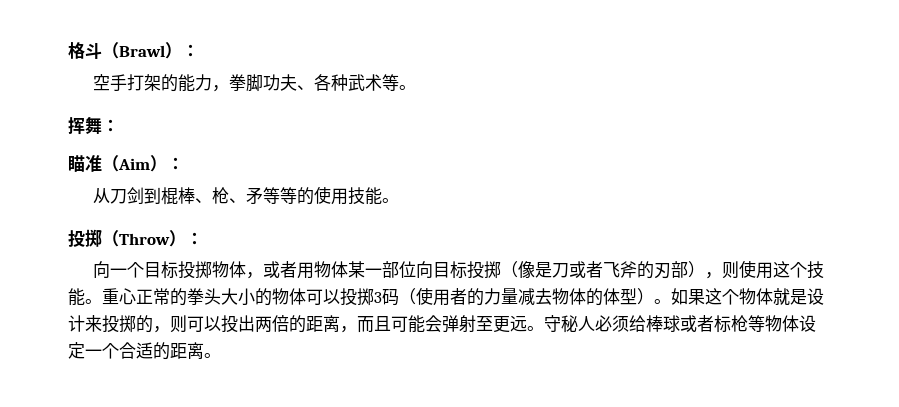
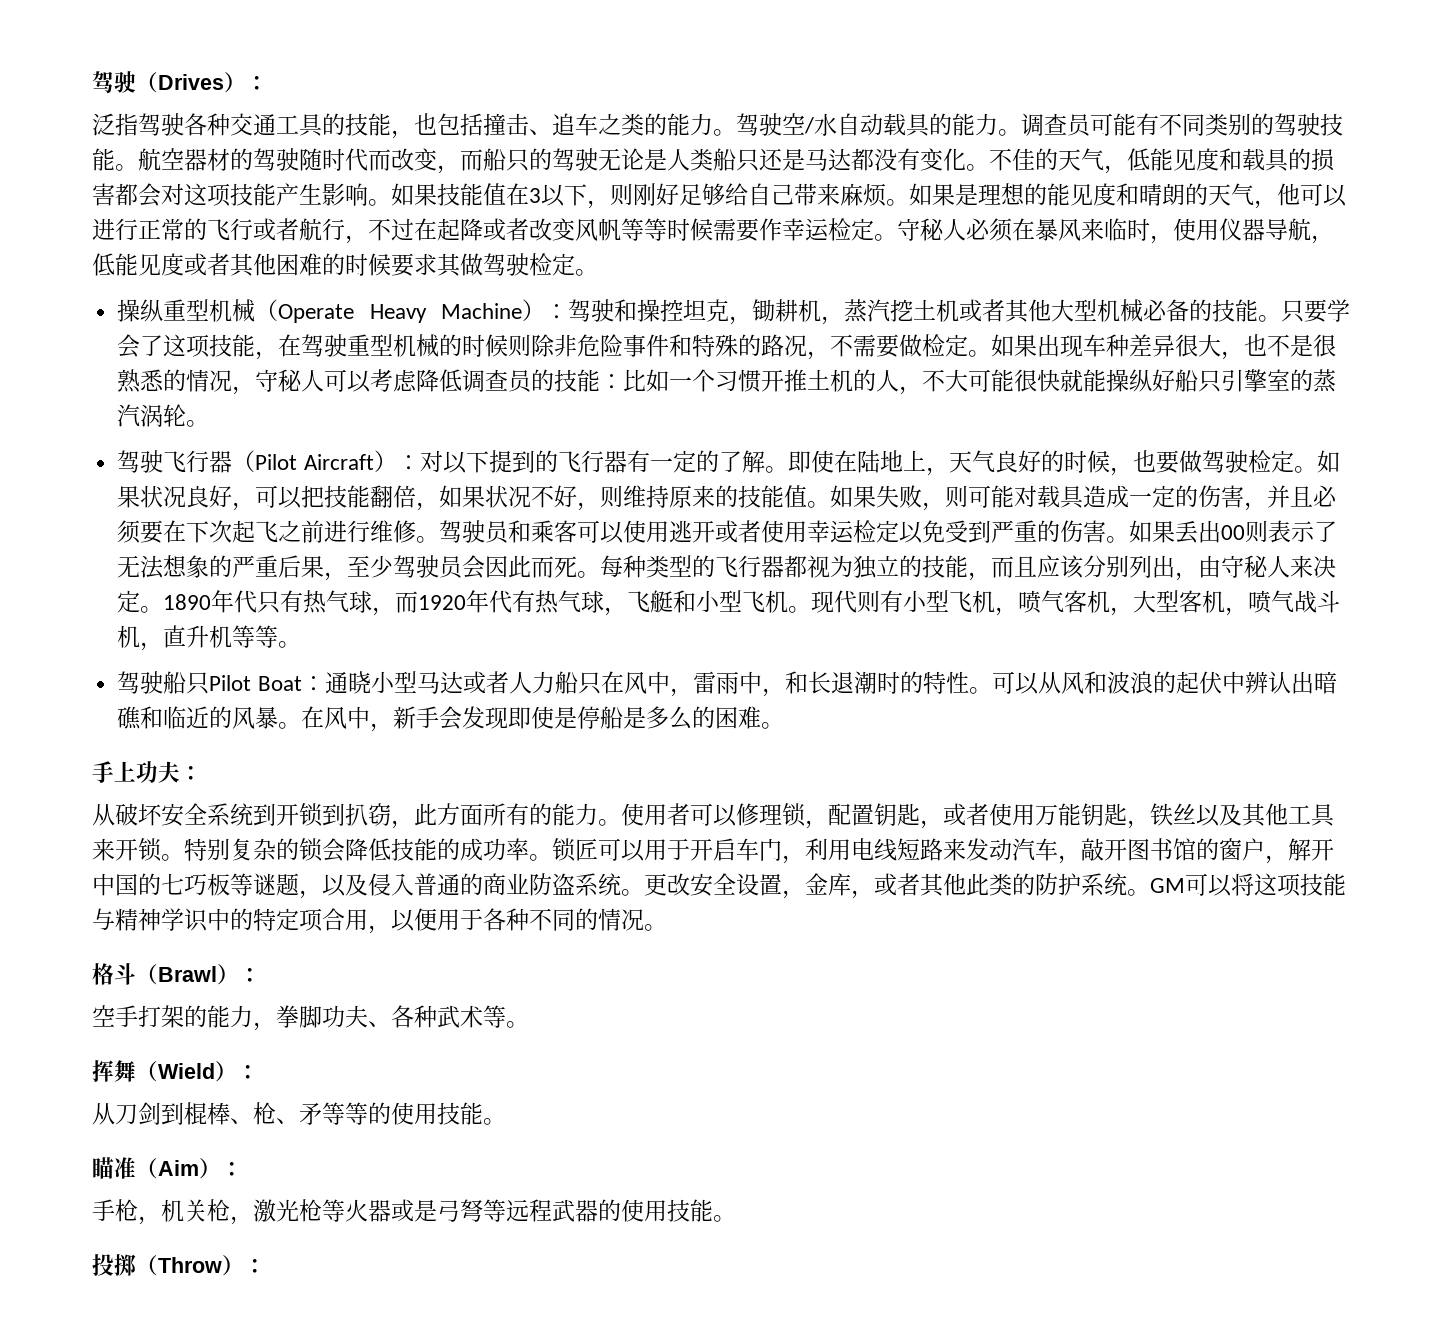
(68, 50) none -> [92,71,268,94] [92,113,1343,139] [92,148,1334,174] [92,183,1347,209] [92,218,1334,244] [92,253,598,277] [117,299,1350,325] [117,334,1337,360] [117,369,1337,395] [117,404,210,427] [117,450,1340,476] [117,485,1338,511] [117,520,1338,544] [117,555,1337,581] [117,590,1341,616] [117,625,302,651] [117,671,1337,697] [117,706,785,732] [92,761,202,783] [92,803,1335,829] [92,838,1334,864] [92,873,1346,899] [92,908,667,934] 驾驶（Drives）： // 泛指驾驶各种交通工具的技能，也包括撞击、追车之类的能力。驾驶空/水自动载具的能力。调查员可能有不同类别的驾驶技能。航空器材的驾驶随时代而改变，而船只的驾驶无论是人类船只还是马达都没有变化。不佳的天气，低能见度和载具的损害都会对这项技能产生影响。如果技能值在3以下，则刚好足够给自己带来麻烦。如果是理想的能见度和晴朗的天气，他可以进行正常的飞行或者航行，不过在起降或者改变风帆等等时候需要作幸运检定。守秘人必须在暴风来临时，使用仪器导航，低能见度或者其他困难的时候要求其做驾驶检定。 // 操纵重型机械（Operate Heavy Machine）：驾驶和操控坦克，锄耕机，蒸汽挖土机或者其他大型机械必备的技能。只要学会了这项技能，在驾驶重型机械的时候则除非危险事件和特殊的路况，不需要做检定。如果出现车种差异很大，也不是很熟悉的情况，守秘人可以考虑降低调查员的技能：比如一个习惯开推土机的人，不大可能很快就能操纵好船只引擎室的蒸汽涡轮。 // 驾驶飞行器（Pilot Aircraft）：对以下提到的飞行器有一定的了解。即使在陆地上，天气良好的时候，也要做驾驶检定。如果状况良好，可以把技能翻倍，如果状况不好，则维持原来的技能值。如果失败，则可能对载具造成一定的伤害，并且必须要在下次起飞之前进行维修。驾驶员和乘客可以使用逃开或者使用幸运检定以免受到严重的伤害。如果丢出00则表示了无法想象的严重后果，至少驾驶员会因此而死。每种类型的飞行器都视为独立的技能，而且应该分别列出，由守秘人来决定。1890年代只有热气球，而1920年代有热气球，飞艇和小型飞机。现代则有小型飞机，喷气客机，大型客机，喷气战斗机，直升机等等。 // 驾驶船只Pilot Boat：通晓小型马达或者人力船只在风中，雷雨中，和长退潮时的特性。可以从风和波浪的起伏中辨认出暗礁和临近的风暴。在风中，新手会发现即使是停船是多么的困难。 // 手上功夫： // 从破坏安全系统到开锁到扒窃，此方面所有的能力。使用者可以修理锁，配置钥匙，或者使用万能钥匙，铁丝以及其他工具来开锁。特别复杂的锁会降低技能的成功率。锁匠可以用于开启车门，利用电线短路来发动汽车，敲开图书馆的窗户，解开中国的七巧板等谜题，以及侵入普通的商业防盗系统。更改安全设置，金库，或者其他此类的防护系统。GM可以将这项技能与精神学识中的特定项合用，以便用于各种不同的情况。 //
[102,119,119,132] [68,155,150,172] ： // 瞄准（Aim -> [136,1061,215,1082] （Wield
[68,229,203,247] [92,260,824,279] [68,287,824,306] [68,315,816,333] [68,342,221,360] 投掷（Throw）： // 向一个目标投掷物体，或者用物体某一部位向目标投掷（像是刀或者飞斧的刃部），则使用这个技能。重心正常的拳头大小的物体可以投掷3码（使用者的力量减去物体的体型）。如果这个物体就是设计来投掷的，则可以投出两倍的距离，而且可能会弹射至更远。守秘人必须给棒球或者标枪等物体设定一个合适的距离。 -> [92,1157,243,1179] [92,1199,736,1225] [92,1254,266,1276] 瞄准（Aim）： // 手枪，机关枪，激光枪等火器或是弓弩等远程武器的使用技能。 // 投掷（Throw）：

